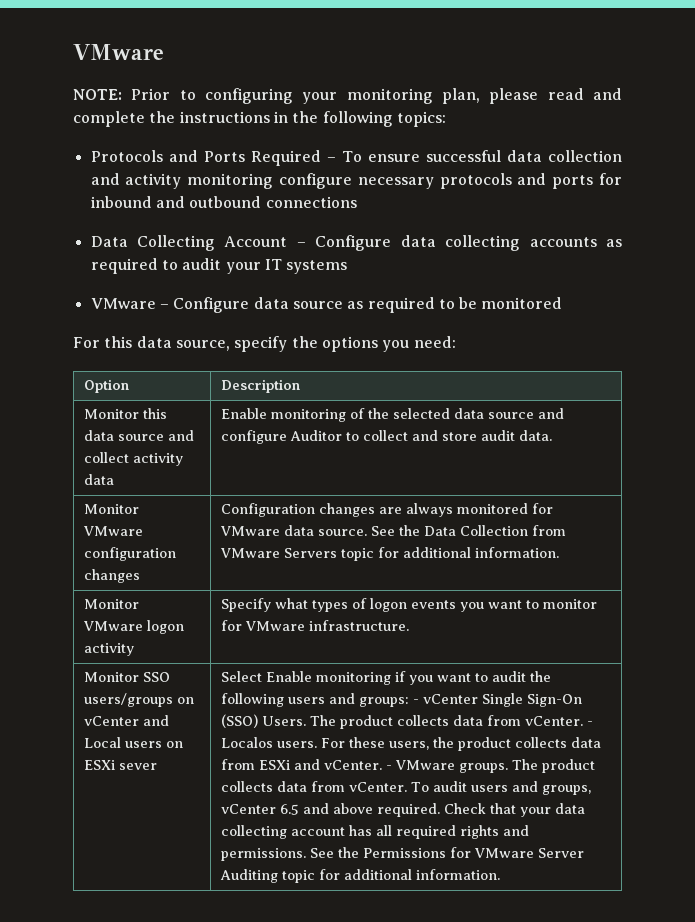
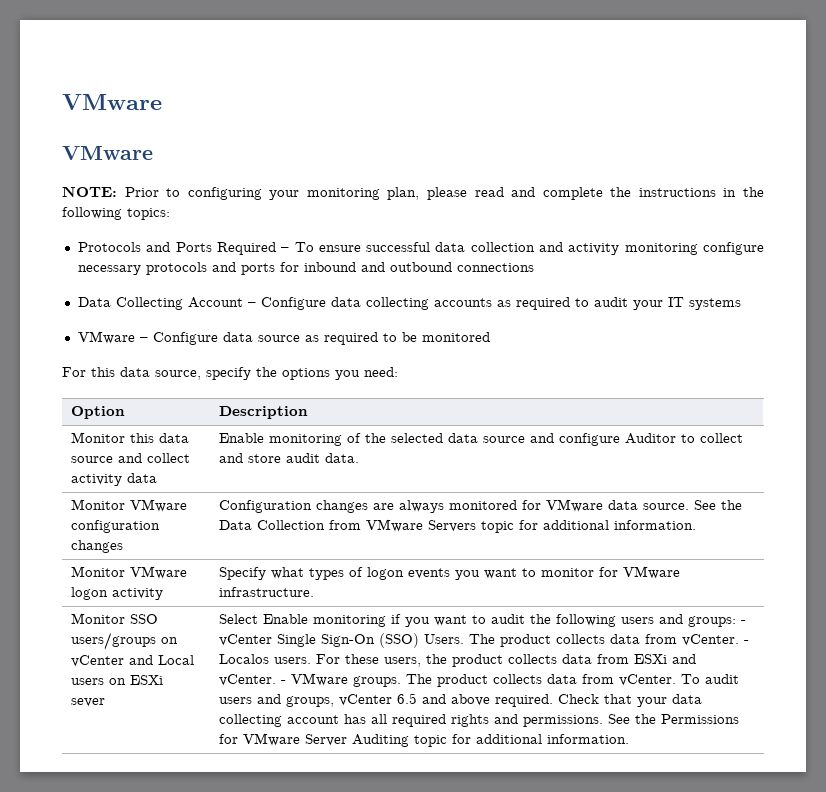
[73,44,164,60] VMware -> [62,94,162,110] [62,146,153,160] VMware // VMware

